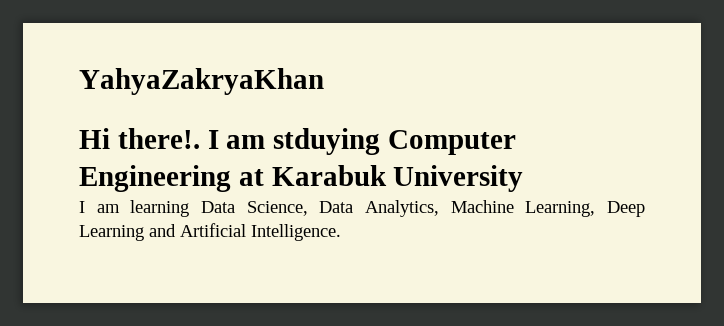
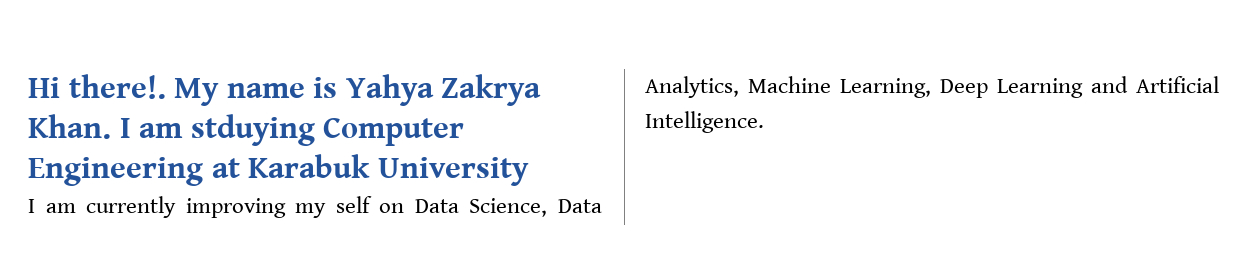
[79,68,324,95] YahyaZakryaKhan // -> (28, 87) none
(200, 138) none -> [174,74,542,106] [28,114,111,139] My name is Yahya Zakrya Khan.
[130,200,190,217] learning -> [86,196,405,218] currently improving my self on

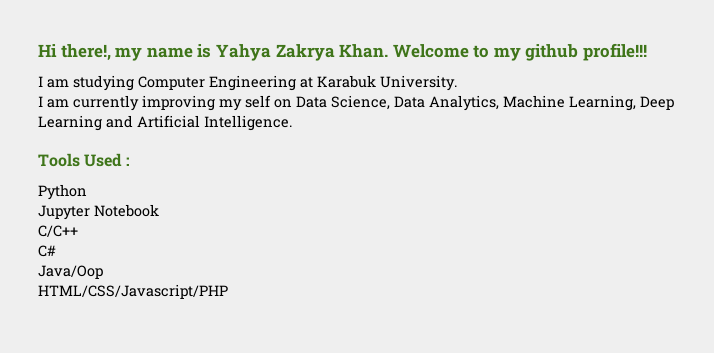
[68,74,220,106] there!. My -> [60,44,143,61] there!, my
[119,114,315,146] I am stduying -> [392,43,648,61] [38,75,134,91] Welcome to my github profile!!! // I am studying
[377,157,529,186] University -> [380,75,457,91] University.
(764, 122) none -> [38,153,130,167] [38,184,87,200] [38,204,159,220] [38,225,78,237] [38,245,56,257] [38,265,103,279] [38,284,228,299] // Tools Used : // Python // Jupyter Notebook // C/C++ // C# // Java/Oop // HTML/CSS/Javascript/PHP

